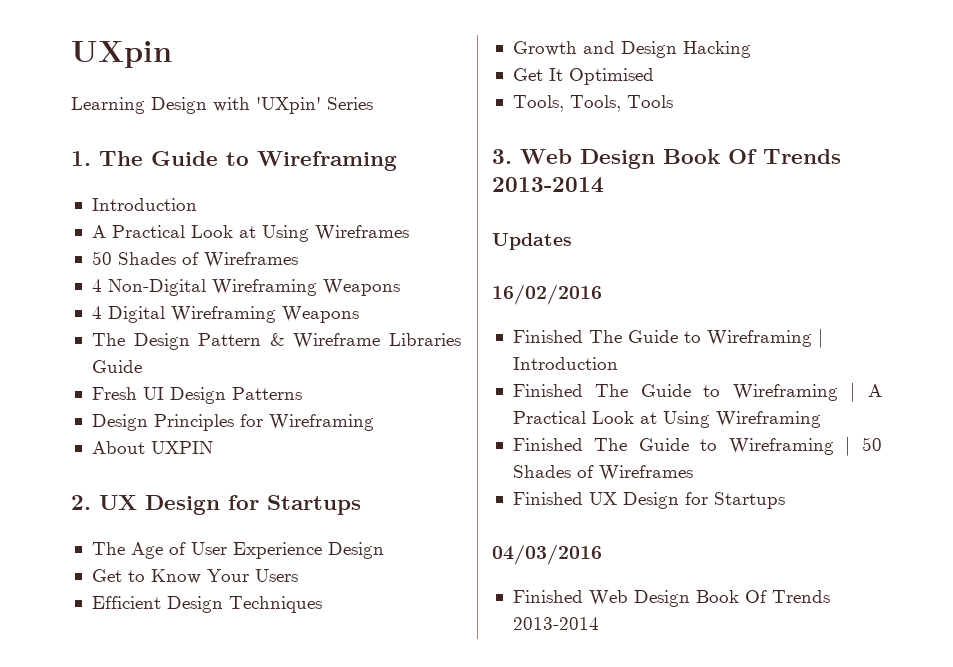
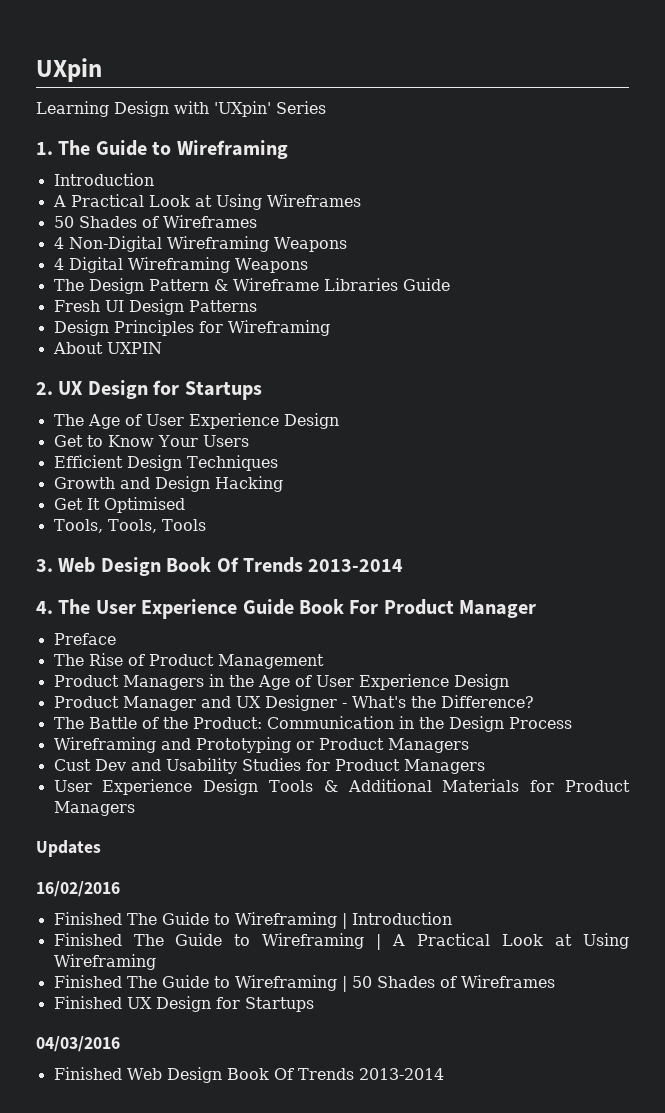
(604, 185) none -> [36,599,537,619] [53,633,116,645] [53,653,324,669] [53,674,509,690] [53,695,534,711] [53,716,572,732] [53,737,469,753] [53,758,485,774] [53,779,630,795] [53,801,135,816] // 4. The User Experience Guide Book For Product Manager // Preface // The Rise of Product Management // Product Managers in the Age of User Experience Design // Product Manager and UX Designer - What's the Difference? // The Battle of the Product: Communication in the Design Process // Wireframing and Prototyping or Product Managers // Cust Dev and Usability Studies for Product Managers // User Experience Design Tools & Additional Materials for Product Managers

